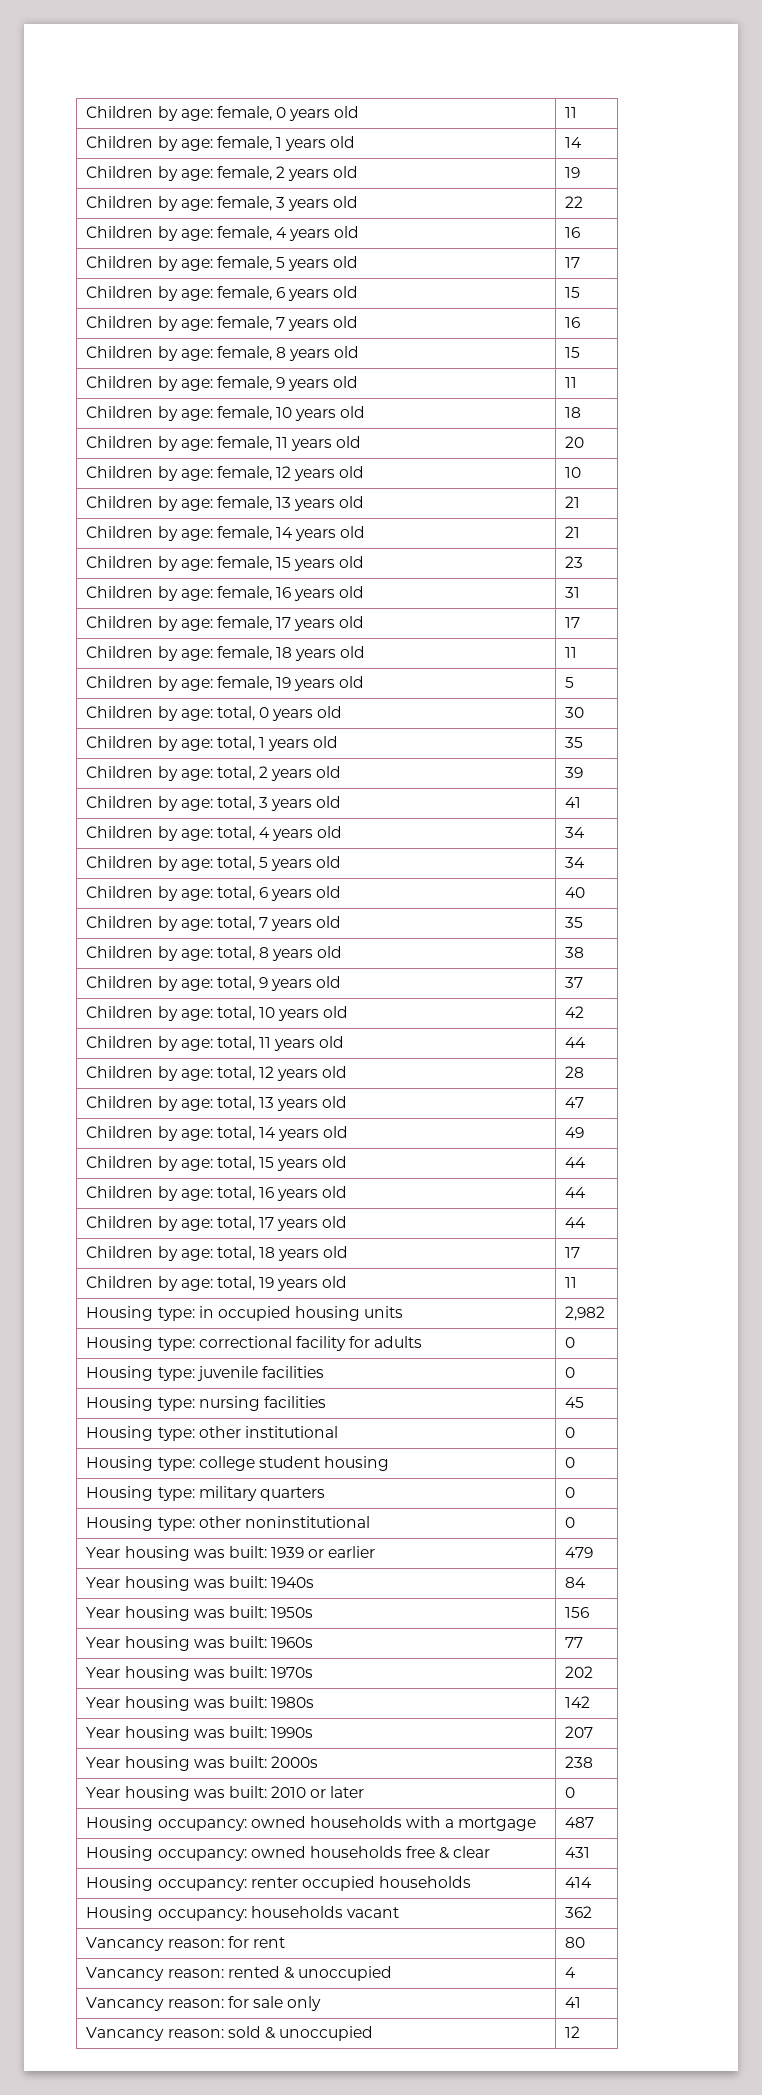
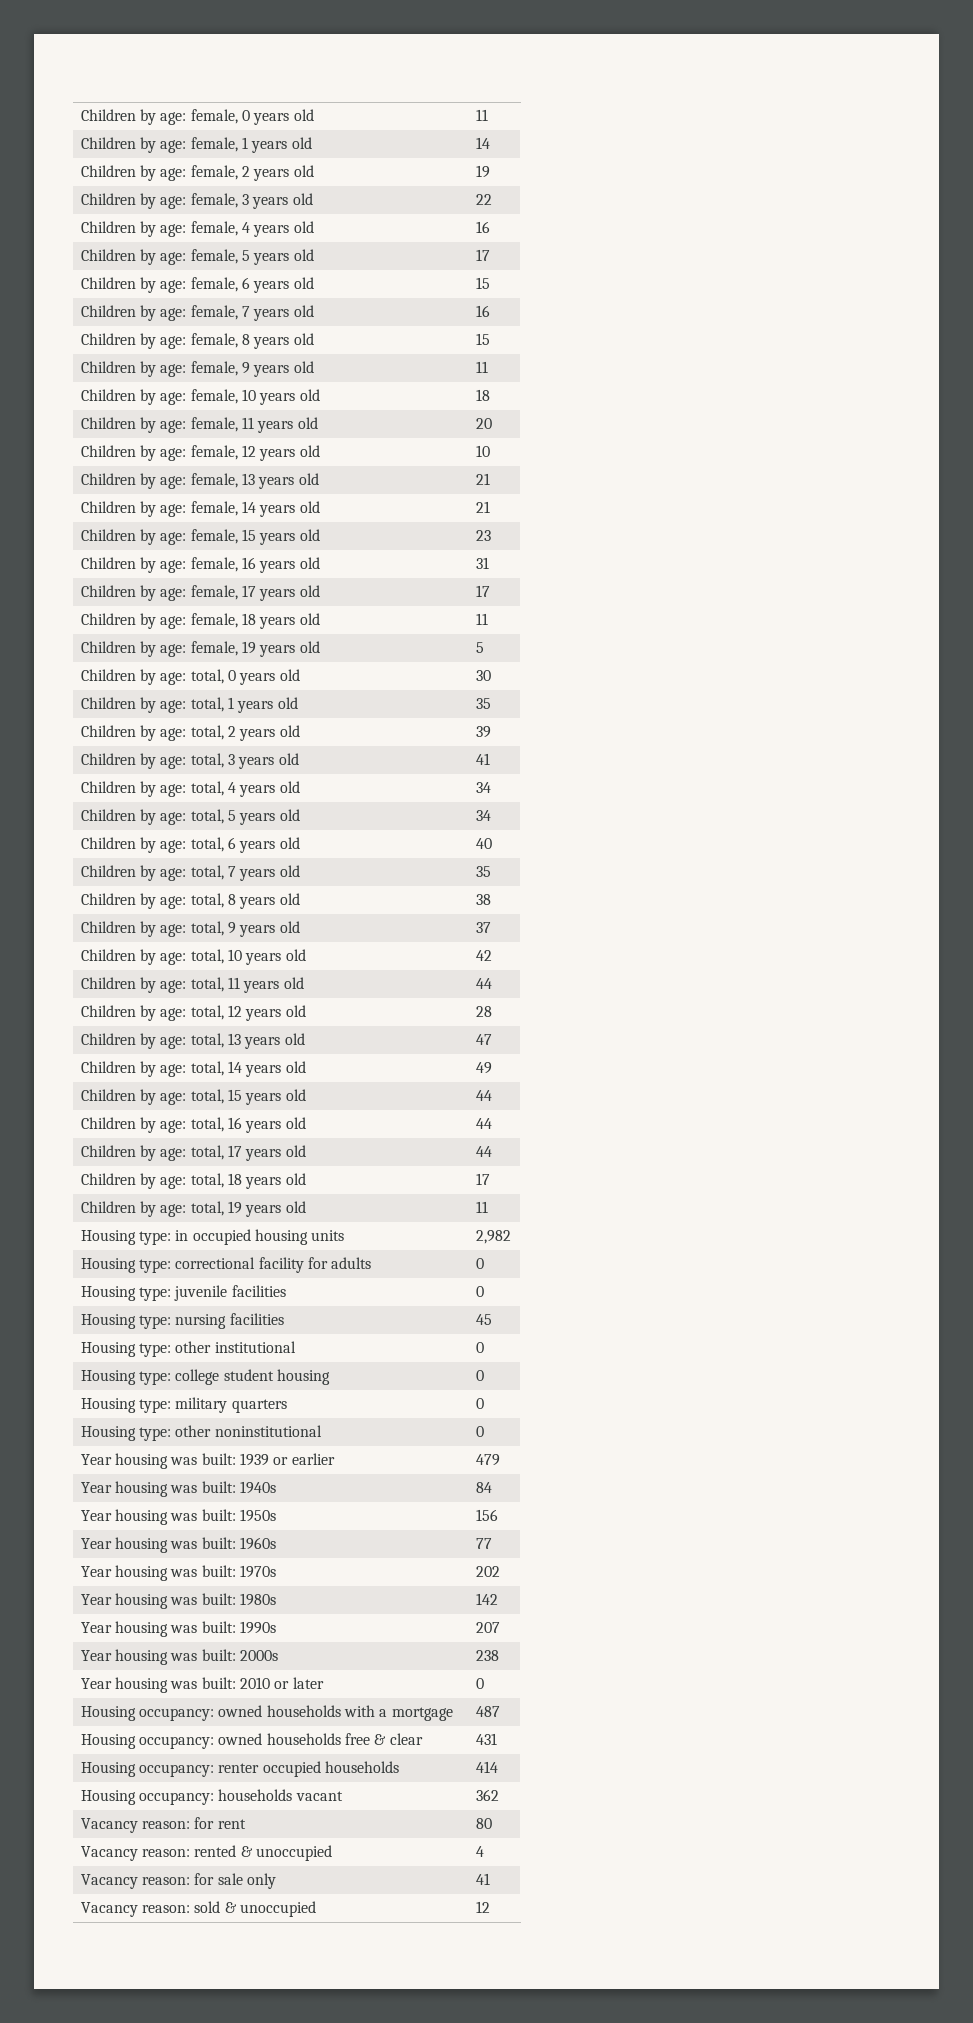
[86,1937,165,1951] Vancancy -> [80,1818,138,1833] Vacancy
[86,1967,165,1981] Vancancy -> [80,1846,138,1861] Vacancy
[86,1997,165,2011] Vancancy -> [80,1874,138,1889] Vacancy
[86,2027,165,2041] Vancancy -> [80,1902,138,1917] Vacancy

